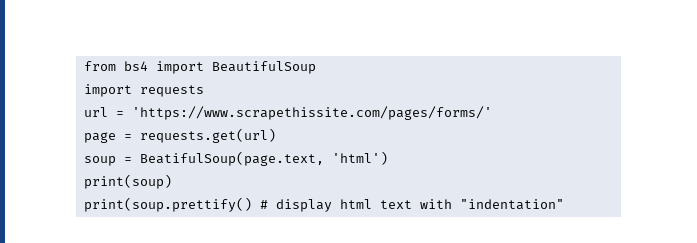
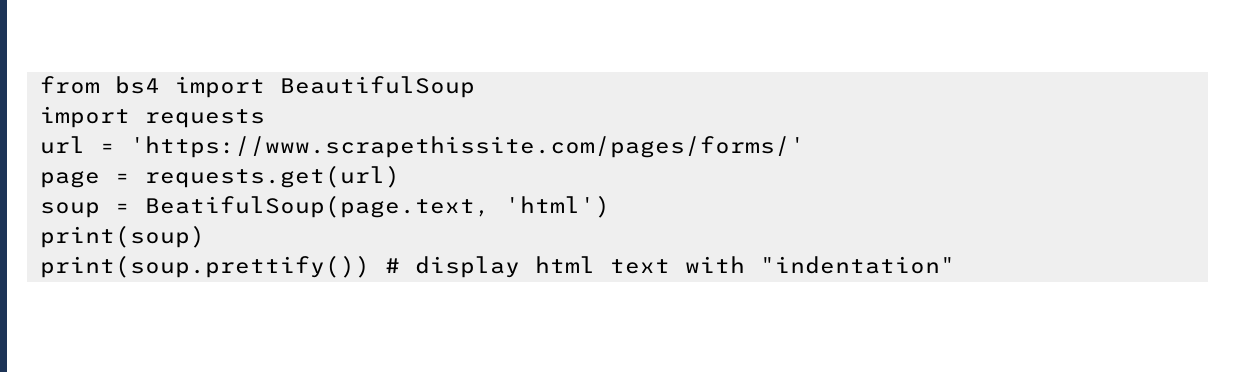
[84,197,253,212] print(soup.prettify() -> [39,255,370,278] print(soup.prettify())

